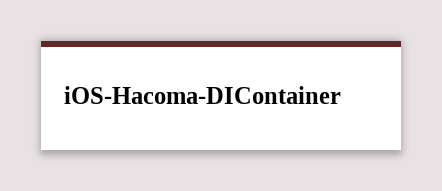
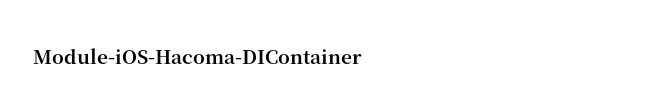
[64,86,341,104] iOS-Hacoma-DIContainer -> [33,48,362,64] Module-iOS-Hacoma-DIContainer

